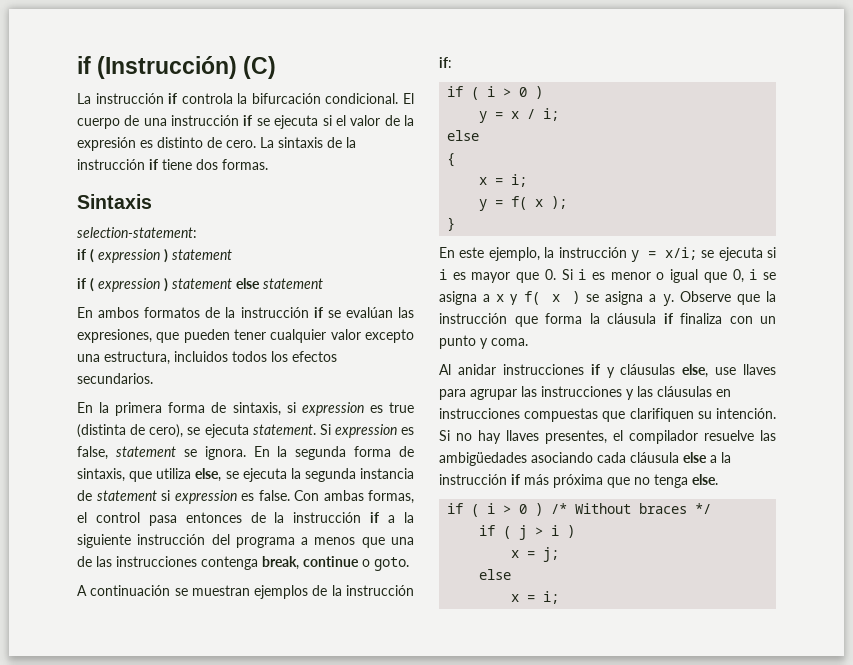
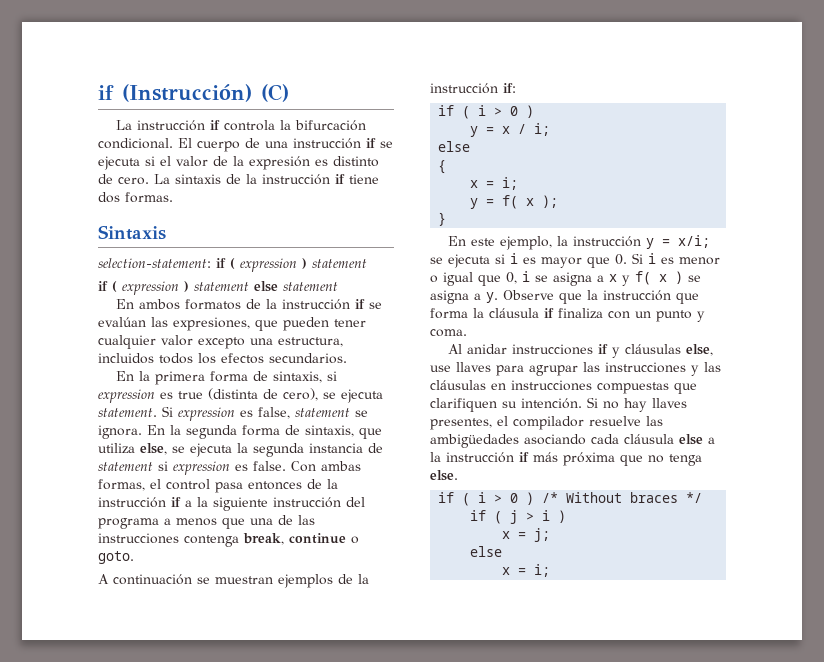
(197, 232) // -> (211, 263) none

